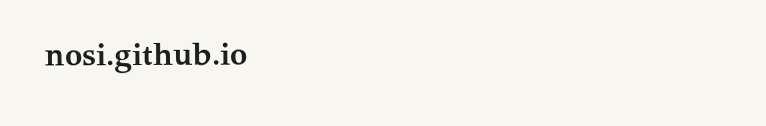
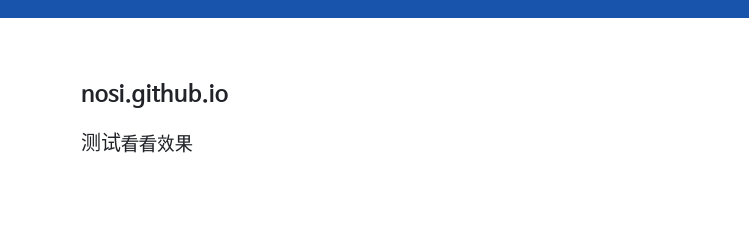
(248, 58) none -> [81,132,193,153] // 测试看看效果

